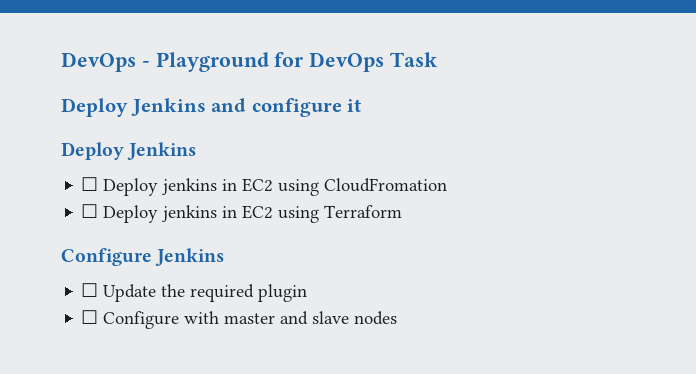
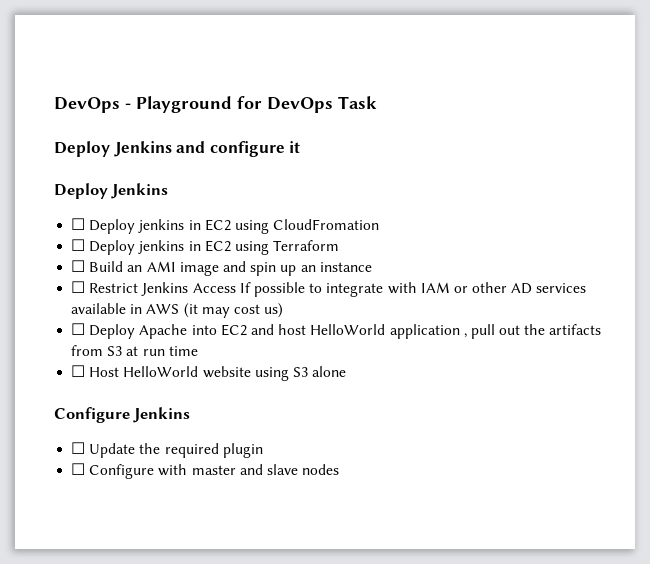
(403, 211) none -> [71,260,372,276] [71,281,587,297] [71,303,284,318] [71,323,602,339] [71,345,198,356] [71,365,347,381] // ☐ Build an AMI image and spin up an instance // ☐ Restrict Jenkins Access If possible to integrate with IAM or other AD services available in AWS (it may cost us) // ☐ Deploy Apache into EC2 and host HelloWorld application , pull out the artifacts from S3 at run time // ☐ Host HelloWorld website using S3 alone

